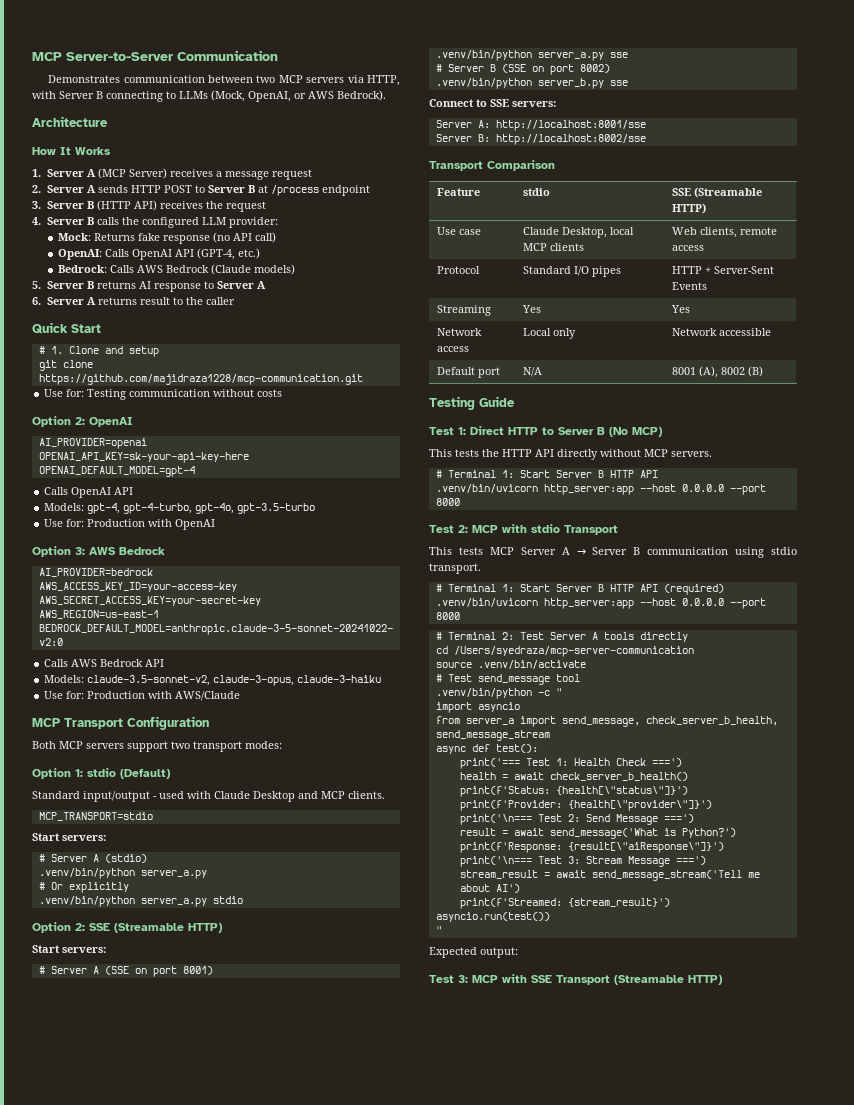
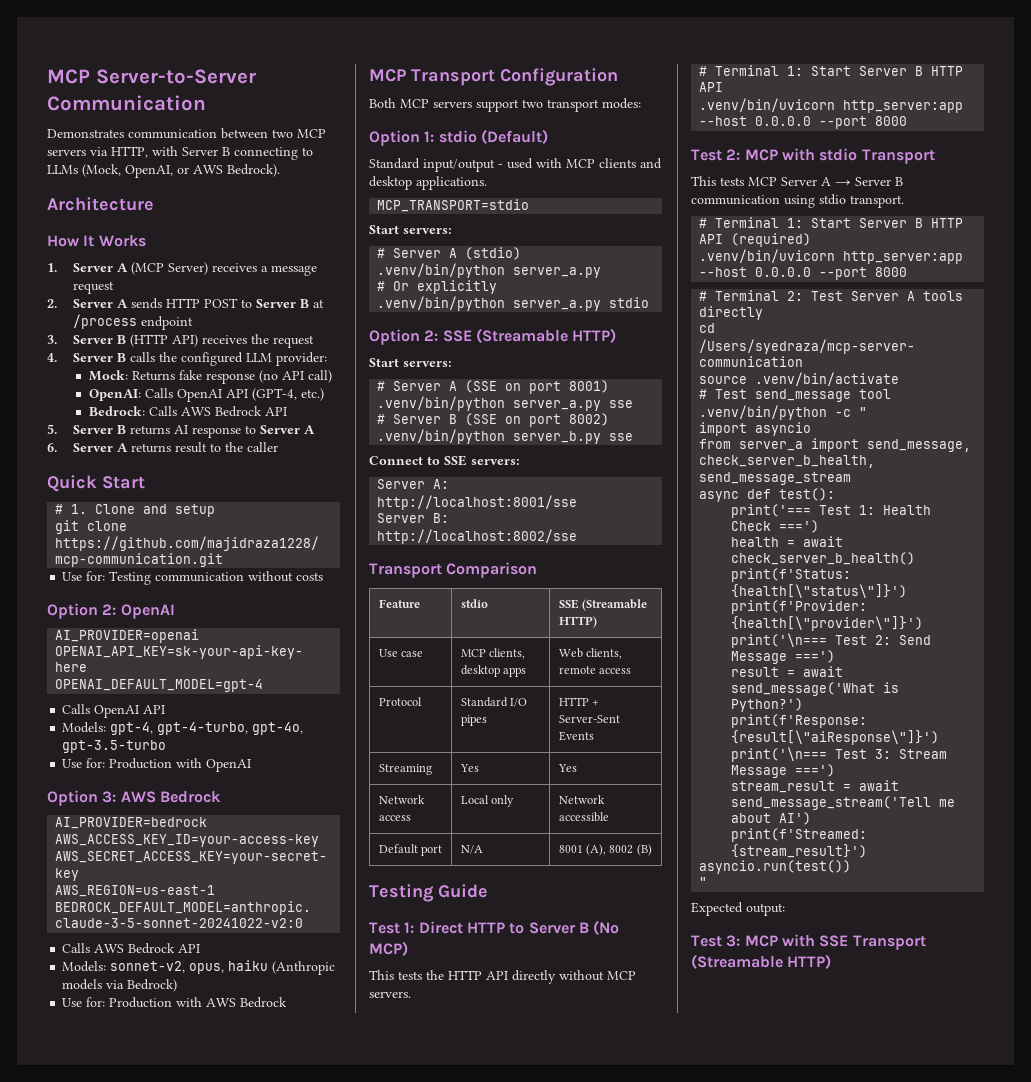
[211,264,296,275] (Claude models) -> [264,407,287,416] API
[87,675,382,686] [44,691,241,701] claude-3.5-sonnet-v2, claude-3-opus, claude-3-haiku // Use for: Production with AWS/Claude -> [110,960,336,975] [62,979,178,992] [62,997,288,1008] sonnet-v2, opus, haiku (Anthropic models via Bedrock) // Use for: Production with AWS Bedrock
[214,791,385,802] Claude Desktop and MCP clients. -> [566,158,662,169] [369,176,487,190] MCP clients and desktop applications.
[522,227,634,238] [522,243,584,251] Claude Desktop, local MCP clients -> [460,648,525,659] [460,665,526,677] MCP clients, desktop apps

